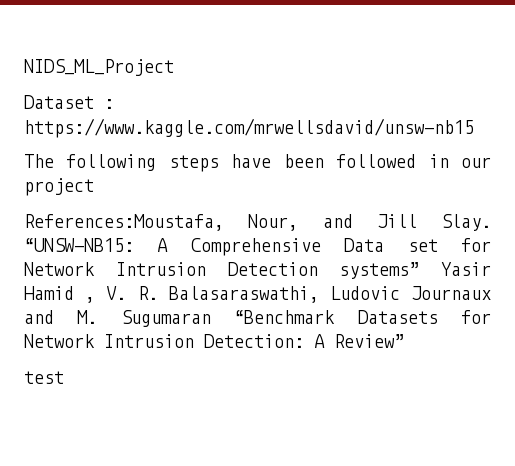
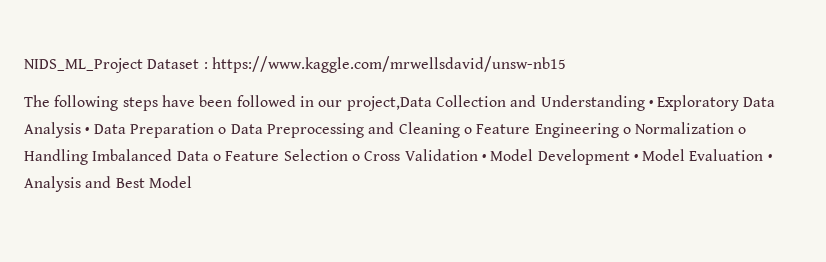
(174, 67) // -> (143, 65) none
[24,178,94,196] [24,214,491,231] [24,238,491,256] [24,262,491,279] [24,286,491,303] [24,310,491,327] [24,334,404,348] [24,371,64,384] project // References:Moustafa, Nour, and Jill Slay. “UNSW-NB15: A Comprehensive Data set for Network Intrusion Detection systems” Yasir Hamid , V. R. Balasaraswathi, Ludovic Journaux and M. Sugumaran “Benchmark Datasets for Network Intrusion Detection: A Review” // test -> [346,95,776,111] [24,122,747,138] [24,149,772,165] [24,176,192,192] project,Data Collection and Understanding • Exploratory Data Analysis • Data Preparation o Data Preprocessing and Cleaning o Feature Engineering o Normalization o Handling Imbalanced Data o Feature Selection o Cross Validation • Model Development • Model Evaluation • Analysis and Best Model

